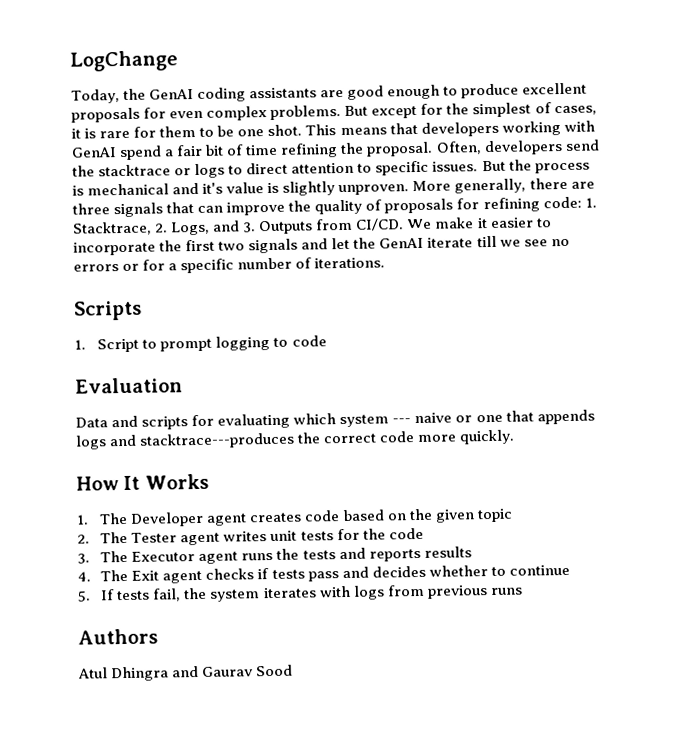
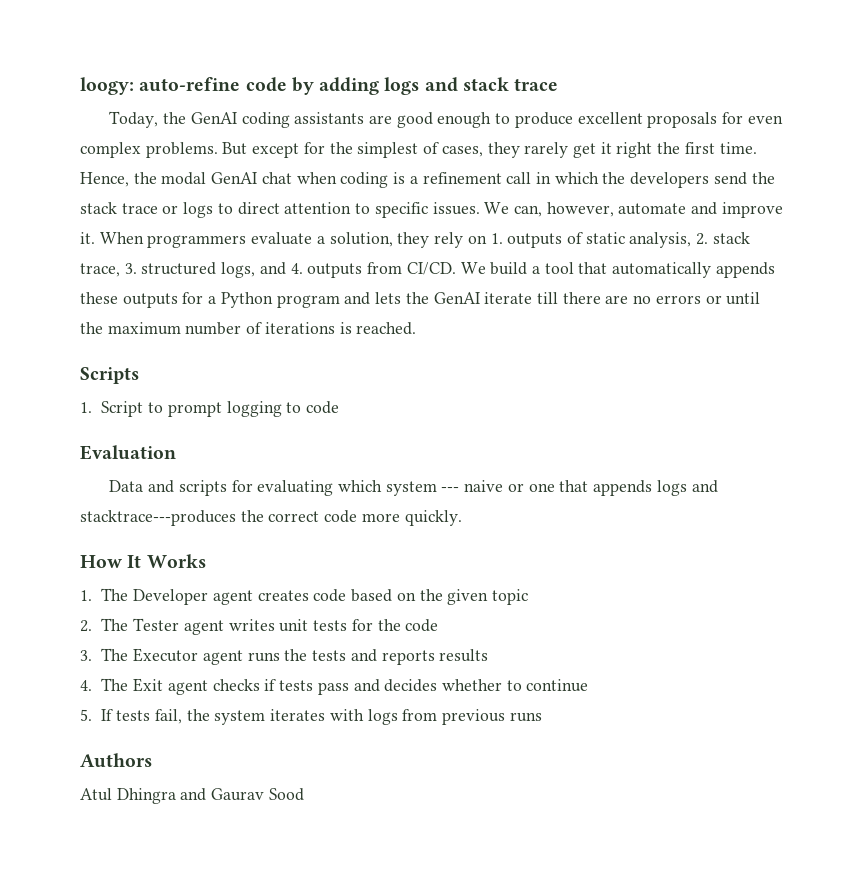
[70,50,178,72] LogChange -> [80,77,559,95] loogy: auto-refine code by adding logs and stack trace
[71,120,595,139] [71,141,482,161] it is rare for them to be one shot. This means that developers working with GenAI spend a fair bit of time refining the proposal. Often, -> [487,142,757,158] [80,172,626,188] they rarely get it right the first time. Hence, the modal GenAI chat when coding is a refinement call in which the
[98,164,172,177] stacktrace -> [80,202,158,214] stack trace
[481,159,590,174] [72,177,595,196] [72,196,597,218] [72,217,552,236] [73,237,351,256] But the process is mechanical and it's value is slightly unproven. More generally, there are three signals that can improve the quality of proposals for refining code: 1. Stacktrace, 2. Logs, and 3. Outputs from CI/CD. We make it easier to incorporate the first two signals and let -> [484,202,783,218] [80,232,750,248] [80,262,775,278] [80,292,402,308] We can, however, automate and improve it. When programmers evaluate a solution, they rely on 1. outputs of static analysis, 2. stack trace, 3. structured logs, and 4. outputs from CI/CD. We build a tool that automatically appends these outputs for a Python program and lets
[499,239,548,247] we see -> [562,292,629,304] there are
[142,257,386,274] for a specific number of iterations. -> [726,292,761,305] [80,322,417,335] until the maximum number of iterations is reached.

